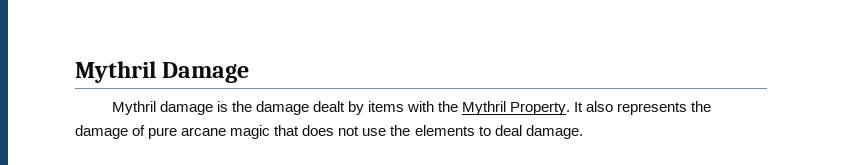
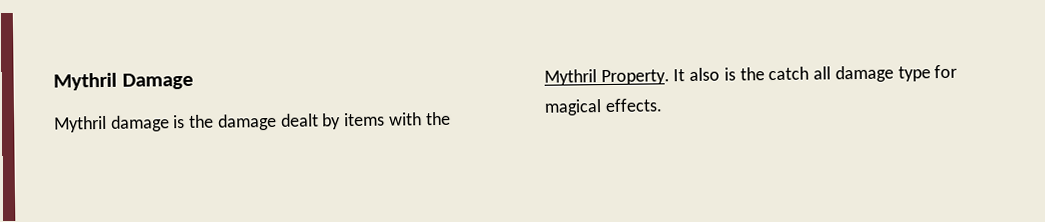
[617,101,712,115] [75,125,583,139] represents the damage of pure arcane magic that does not use the elements to deal damage. -> [723,64,958,83] [544,98,663,116] is the catch all damage type for magical effects.

